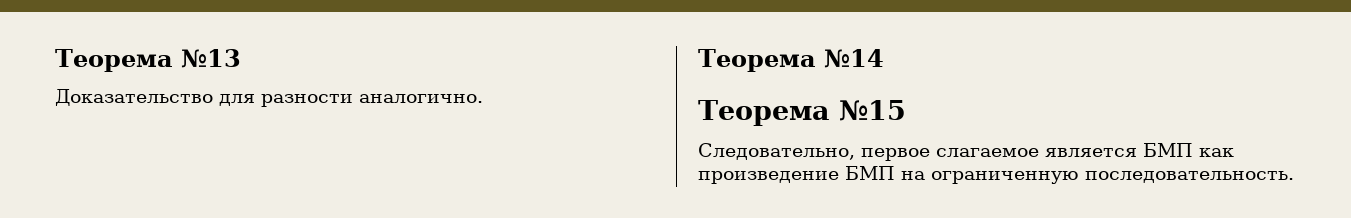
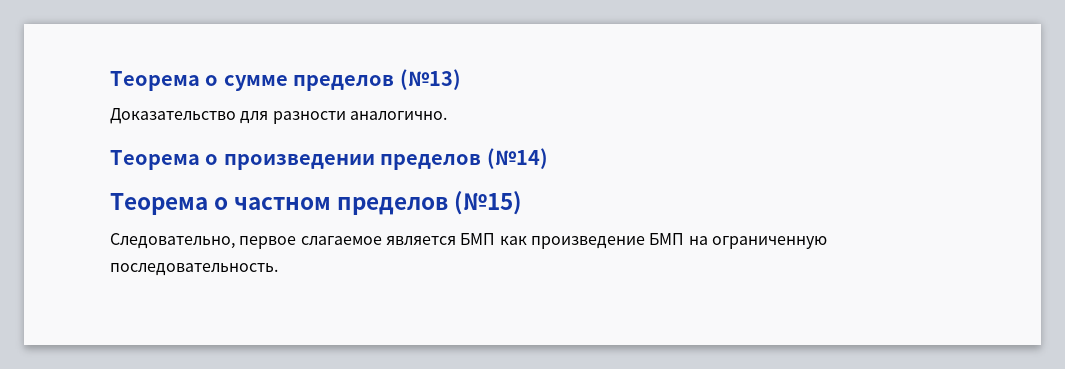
[55,49,241,72] Теорема №13 -> [110,69,461,91] Теорема о сумме пределов (№13)
[824,49,884,68] [698,100,906,126] №14 // Теорема №15 -> [205,148,548,170] [110,191,523,215] о произведении пределов (№14) // Теорема о частном пределов (№15)

